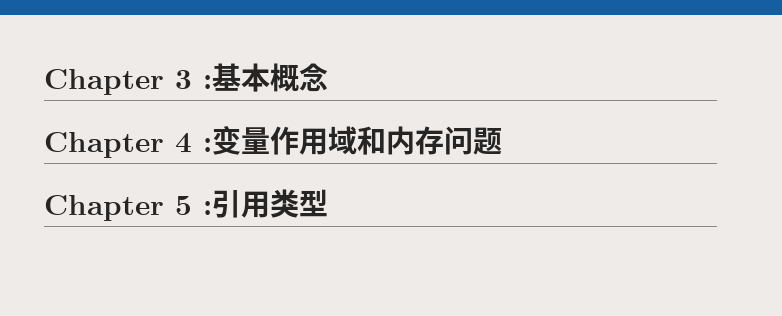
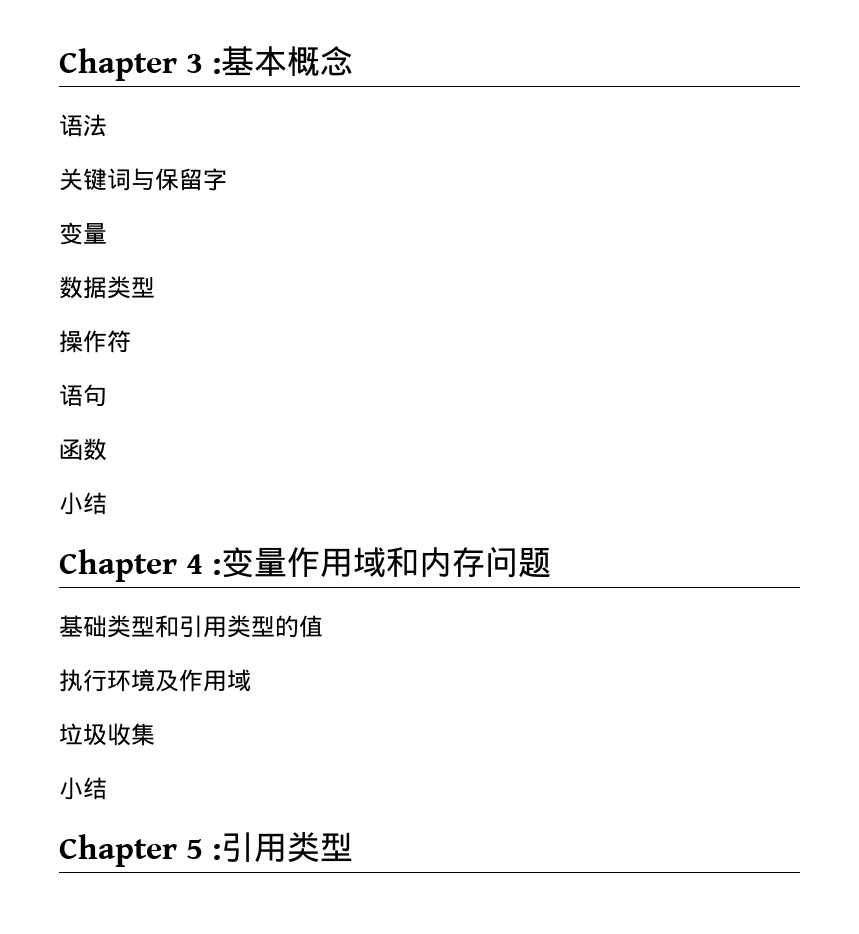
(328, 77) none -> [59,114,107,137] [59,168,227,191] [59,222,107,245] [59,276,155,299] [59,330,131,353] [59,384,107,407] [59,438,107,461] [59,492,107,515] // 语法 // 关键词与保留字 // 变量 // 数据类型 // 操作符 // 语句 // 函数 // 小结
(502, 141) none -> [59,615,323,638] [59,669,251,692] [59,723,155,746] [59,777,107,800] // 基础类型和引用类型的值 // 执行环境及作用域 // 垃圾收集 // 小结

